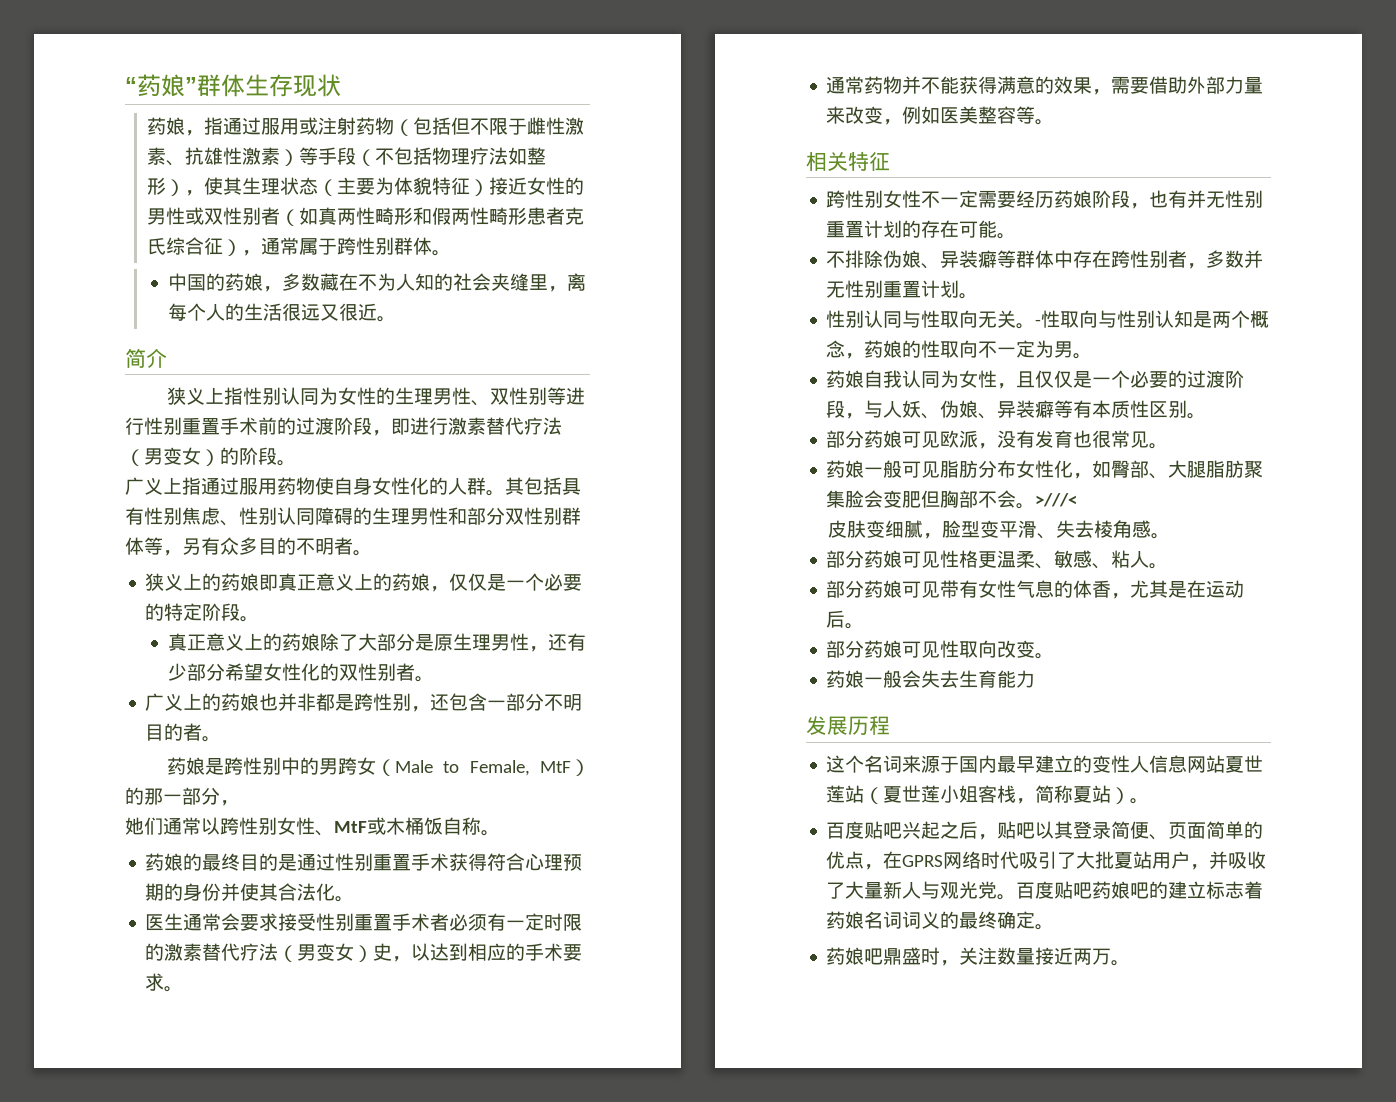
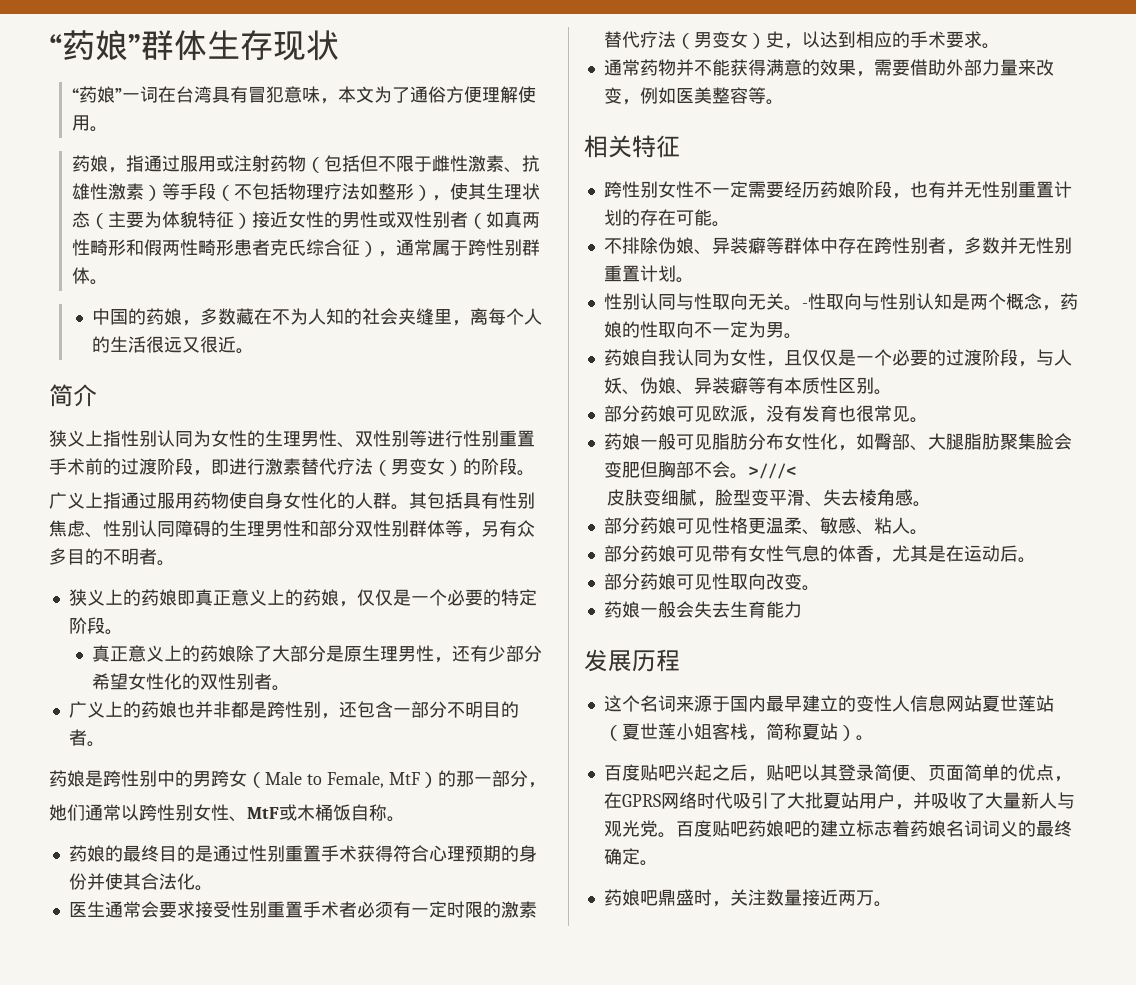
(341, 85) none -> [72,86,537,104] [72,115,109,132] // “药娘”一词在台湾具有冒犯意味，本文为了通俗方便理解使用。

